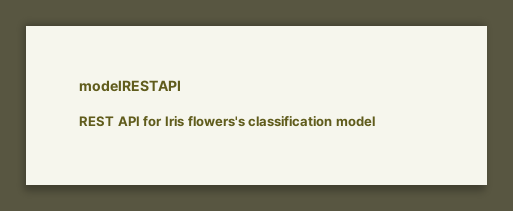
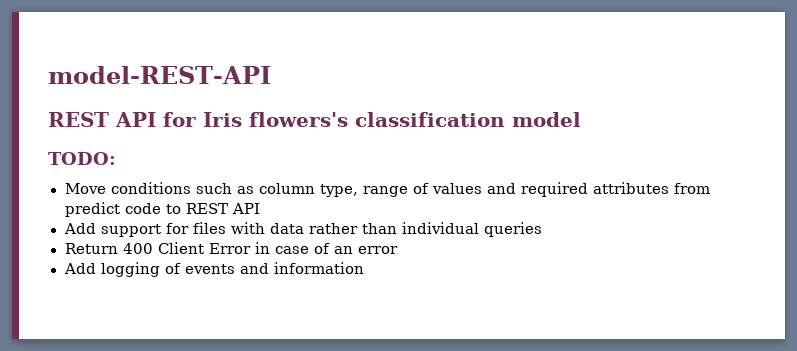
[79,80,181,92] modelRESTAPI -> [48,66,271,84] model-REST-API
(375, 121) none -> [48,152,116,165] [64,182,710,197] [64,202,260,217] [63,222,542,237] [64,242,398,254] [63,262,364,277] // TODO: // Move conditions such as column type, range of values and required attributes from predict code to REST API // Add support for files with data rather than individual queries // Return 400 Client Error in case of an error // Add logging of events and information

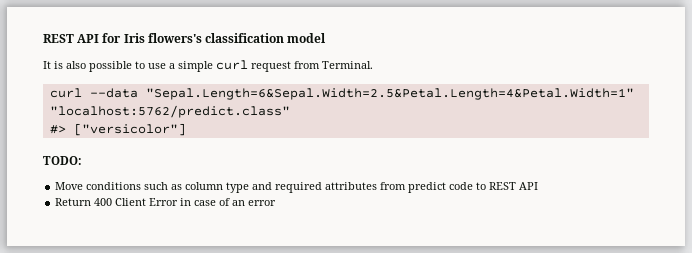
[48,66,271,84] model-REST-API // -> (43, 38) none
(581, 119) none -> [43,60,373,72] [49,88,634,100] [49,105,290,118] [49,123,186,136] // It is also possible to use a simple curl request from Terminal. // curl --data "Sepal.Length=6&Sepal.Width=2.5&Petal.Length=4&Petal.Width=1" "localhost:5762/predict.class" // #> ["versicolor"]
[319,183,482,197] type, range of values -> [226,182,250,193] type
[63,222,542,237] // Add support for files with data rather than individual queries -> (539, 186) none
[63,262,364,277] // Add logging of events and information -> (277, 203) none

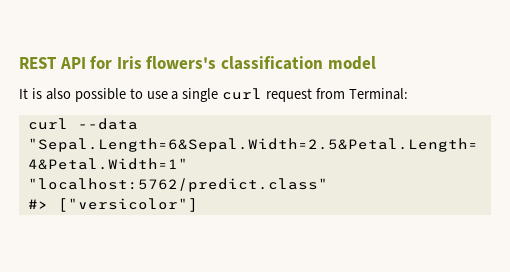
[178,61,213,72] simple -> [182,88,219,102] single
[322,61,373,69] Terminal. -> [349,88,409,100] Terminal:
[43,156,82,165] [55,182,539,193] [55,198,277,206] // TODO: // Move conditions such as column type and required attributes from predict code to REST API // Return 400 Client Error in case of an error -> (198, 205) none

